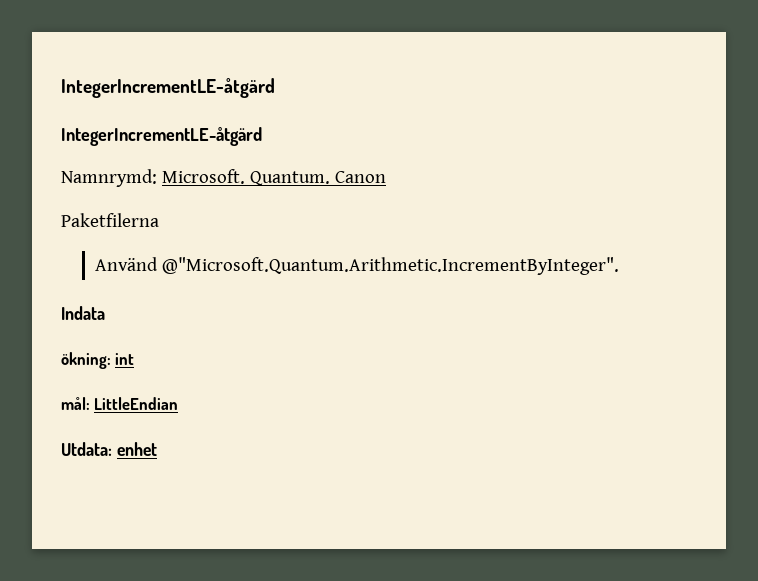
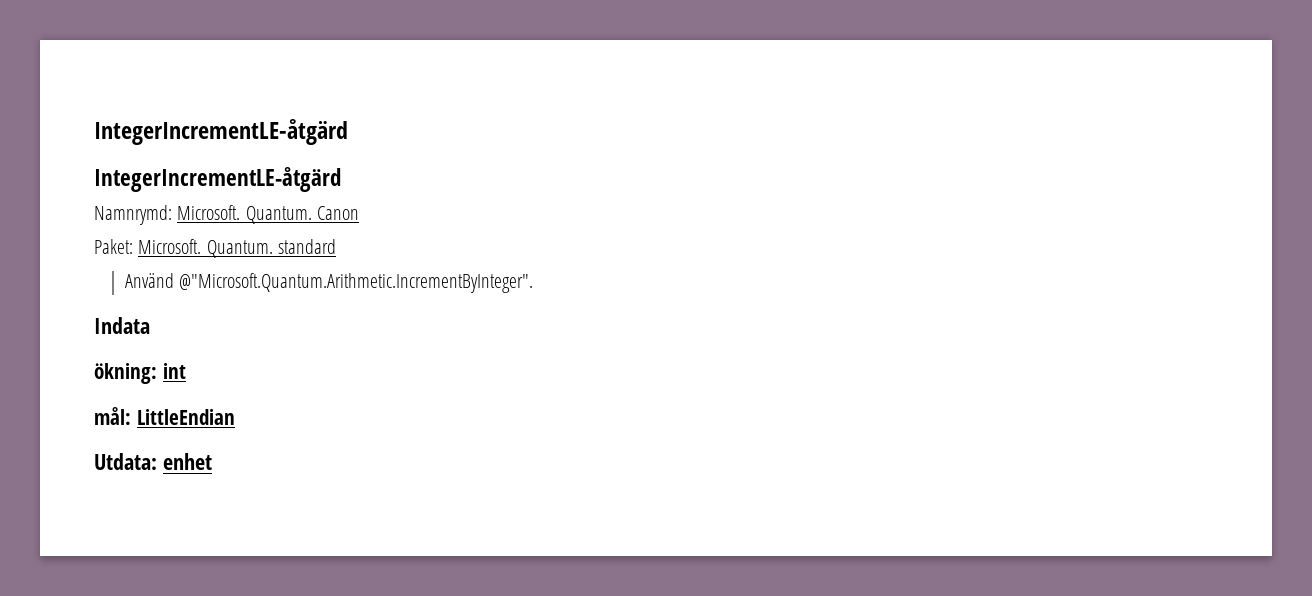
[61,213,159,227] Paketfilerna -> [94,239,336,258] Paket: Microsoft. Quantum. standard

